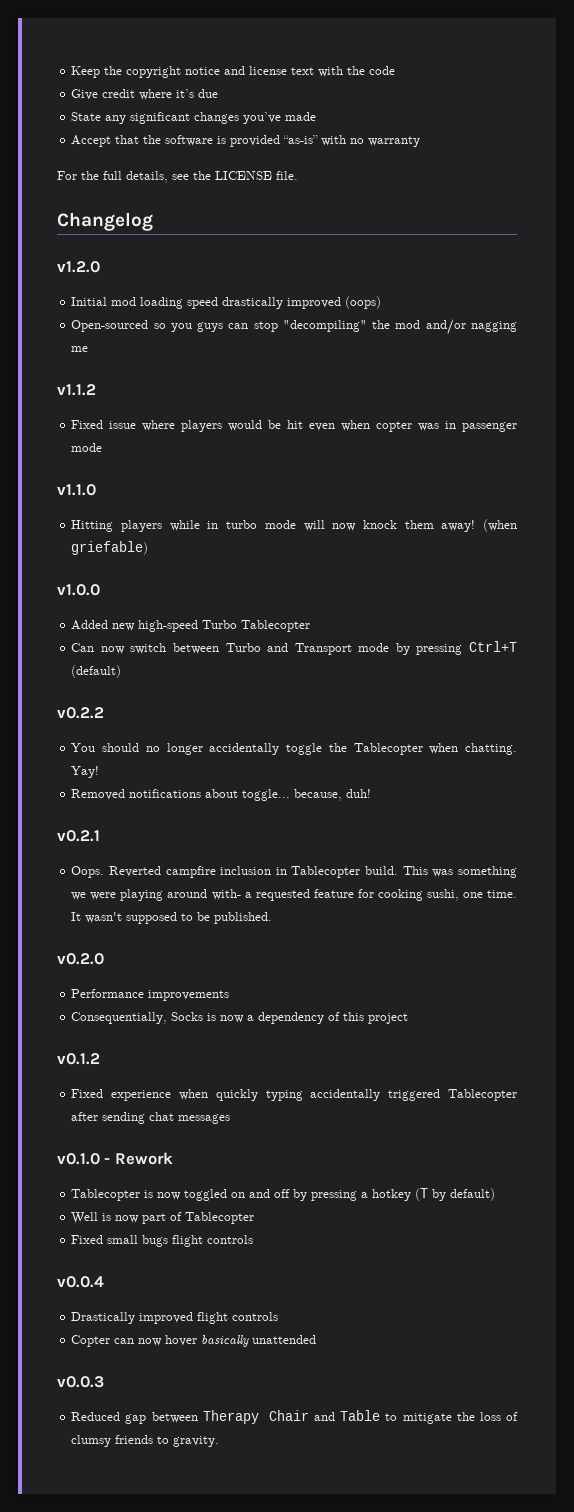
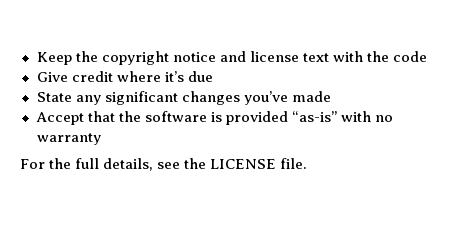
[57,212,153,231] [57,261,100,273] [71,296,382,309] [71,319,517,335] [71,346,89,352] [57,384,96,396] [71,420,518,432] [71,443,103,452] [57,484,96,496] [71,519,517,532] [71,541,149,555] [57,584,100,596] [71,620,311,632] [71,641,517,655] [71,665,122,678] [57,707,104,719] [71,743,517,755] [71,766,100,778] [71,789,372,801] [57,830,100,842] [71,866,517,878] [71,889,517,901] [71,912,273,924] [57,953,104,965] [71,989,230,1001] [71,1012,409,1024] [57,1053,100,1065] [71,1089,517,1101] [71,1112,231,1124] [57,1152,173,1165] [71,1188,496,1201] [71,1212,255,1224] [71,1235,254,1247] [57,1276,104,1288] [71,1312,279,1324] [71,1335,317,1347] [57,1376,104,1388] [71,1410,518,1424] [71,1435,220,1447] // Changelog // v1.2.0 // Initial mod loading speed drastically improved (oops) // Open-sourced so you guys can stop "decompiling" the mod and/or nagging me // v1.1.2 // Fixed issue where players would be hit even when copter was in passenger mode // v1.1.0 // Hitting players while in turbo mode will now knock them away! (when griefable) // v1.0.0 // Added new high-speed Turbo Tablecopter // Can now switch between Turbo and Transport mode by pressing Ctrl+T (default) // v0.2.2 // You should no longer accidentally toggle the Tablecopter when chatting. Yay! // Removed notifications about toggle... because, duh! // v0.2.1 // Oops. Reverted campfire inclusion in Tablecopter build. This was something we were playing around with- a requested feature for cooking sushi, one time. It wasn't supposed to be published. // v0.2.0 // Performance improvements // Consequentially, Socks is now a dependency of this project // v0.1.2 // Fixed experience when quickly typing accidentally triggered Tablecopter after sending chat messages // v0.1.0 - Rework // Tablecopter is now toggled on and off by pressing a hotkey (T by default) // Well is now part of Tablecopter // Fixed small bugs flight controls // v0.0.4 // Drastically improved flight controls // Copter can now hover basically unattended // v0.0.3 // Reduced gap between Therapy Chair and Table to mitigate the loss of clumsy friends to gravity. -> (308, 163) none

